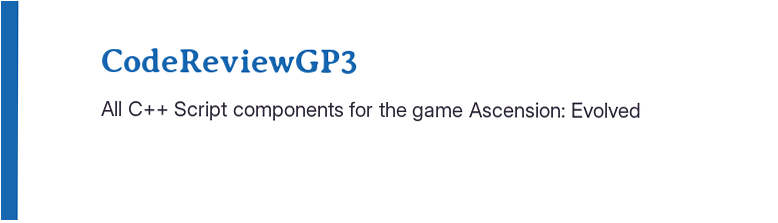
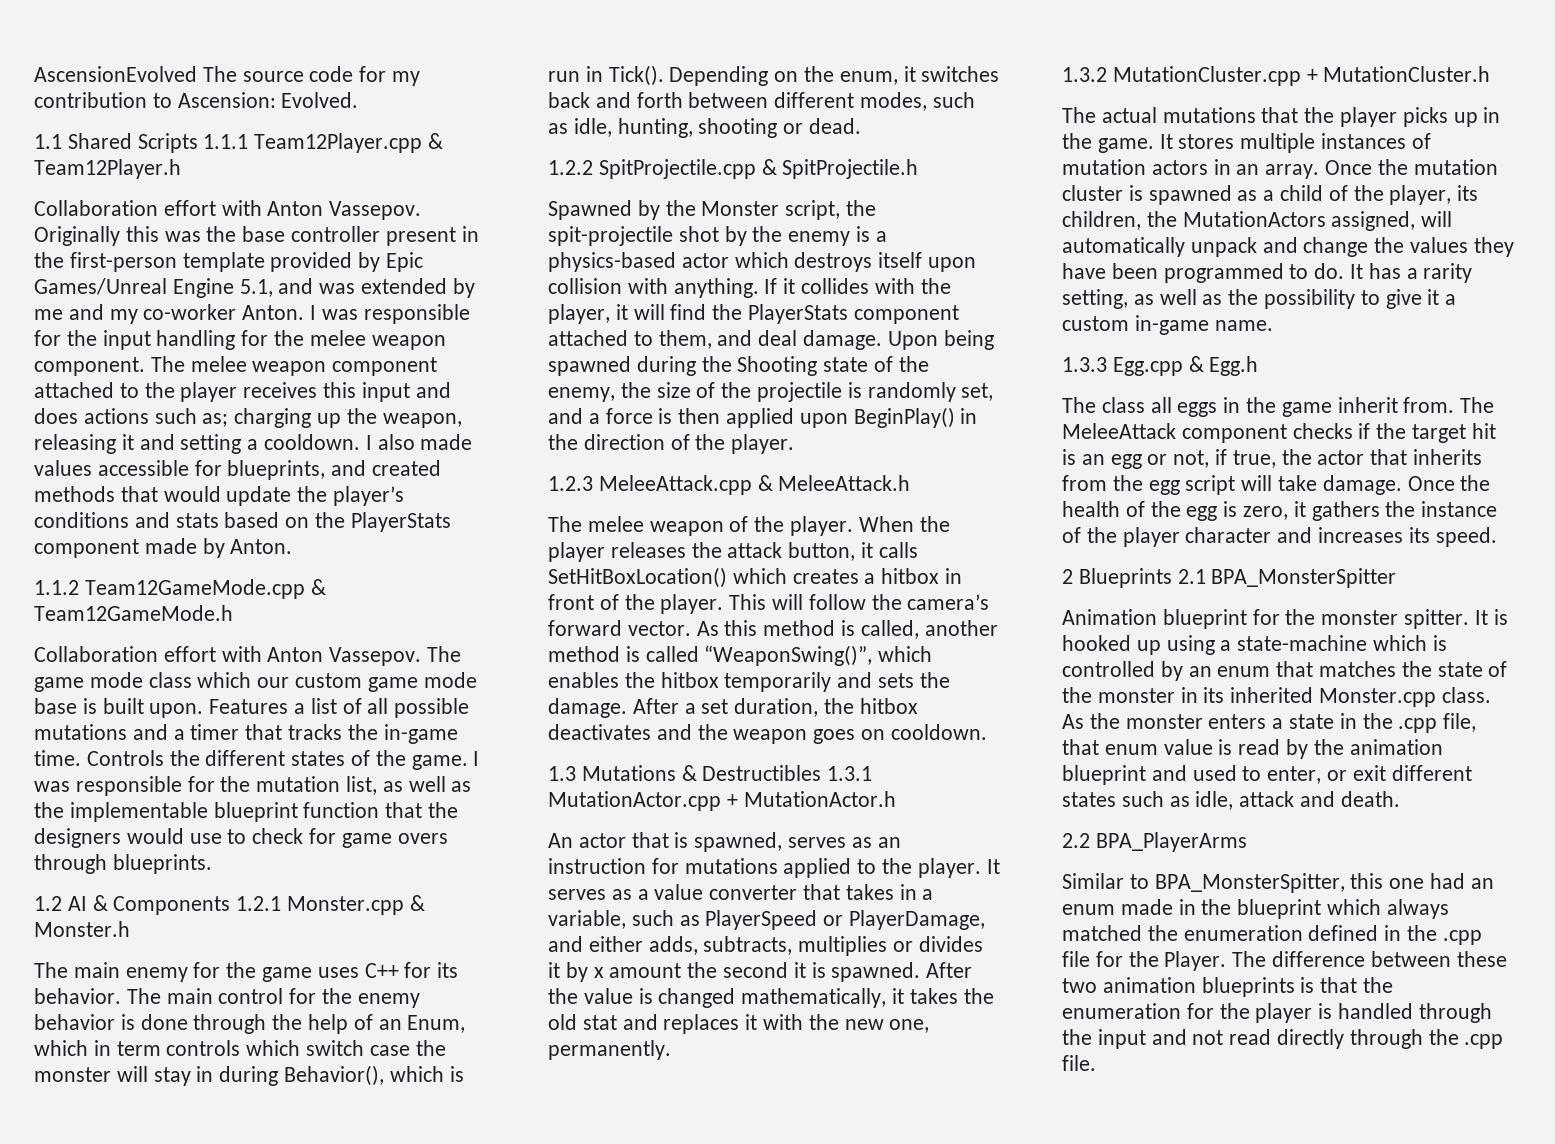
[101,47,359,74] [100,100,643,122] CodeReviewGP3 // All C++ Script components for the game Ascension: Evolved -> [34,66,421,86] [34,92,359,108] [34,133,444,153] [34,159,181,179] [34,200,422,220] [34,226,479,246] [34,252,424,272] [34,278,475,298] [34,304,470,324] [34,330,446,350] [34,356,438,376] [34,382,451,402] [34,408,462,428] [34,434,473,454] [34,460,442,480] [34,486,405,506] [34,512,451,532] [34,538,293,558] [34,579,326,599] [34,605,233,621] [34,646,462,666] [34,672,477,692] [34,698,470,718] [34,724,458,744] [34,750,480,770] [34,776,472,796] [34,802,459,822] [34,828,448,848] [34,854,212,874] [34,895,425,915] [34,921,130,937] [34,962,459,982] [34,988,420,1008] [34,1014,466,1034] [34,1040,446,1056] [34,1065,464,1086] [548,65,1000,86] [548,92,975,111] [548,118,862,138] [548,159,919,179] [548,200,877,220] [548,226,887,246] [548,252,977,272] [548,278,951,298] [548,304,959,324] [548,330,994,350] [548,356,929,376] [548,382,994,402] [548,407,978,428] [548,434,795,454] [548,475,911,495] [548,516,950,536] [548,542,918,562] [548,567,963,588] [548,594,990,614] [548,620,998,639] [548,645,933,666] [548,672,950,692] [548,698,918,718] [548,724,987,744] [548,765,873,781] [548,791,896,811] [548,832,901,852] [548,858,1000,878] [548,884,934,900] [548,910,986,930] [548,936,983,956] [548,962,973,982] [548,988,994,1008] [548,1014,930,1034] [548,1040,671,1060] [1062,66,1491,86] [1062,107,1501,127] [1062,133,1431,153] [1062,159,1498,179] [1062,185,1479,205] [1062,211,1453,231] [1062,237,1514,257] [1062,263,1473,283] [1062,289,1457,309] [1062,315,1273,335] [1062,356,1259,376] [1062,397,1495,417] [1062,423,1496,443] [1062,449,1483,469] [1062,475,1491,495] [1062,501,1498,521] [1062,527,1497,547] [1062,568,1397,588] [1062,609,1508,629] [1062,635,1447,655] [1062,661,1508,681] [1062,687,1491,707] [1062,713,1477,733] [1062,739,1443,759] [1062,765,1472,785] [1062,791,1400,810] [1062,832,1247,852] [1062,873,1494,893] [1062,899,1449,919] [1062,925,1482,945] [1062,951,1507,971] [1062,977,1394,997] [1062,1003,1492,1023] [1062,1029,1504,1049] [1062,1055,1096,1071] AscensionEvolved The source code for my contribution to Ascension: Evolved. // 1.1 Shared Scripts 1.1.1 Team12Player.cpp & Team12Player.h // Collaboration effort with Anton Vassepov. Originally this was the base controller present in the first-person template provided by Epic Games/Unreal Engine 5.1, and was extended by me and my co-worker Anton. I was responsible for the input handling for the melee weapon component. The melee weapon component attached to the player receives this input and does actions such as; charging up the weapon, releasing it and setting a cooldown. I also made values accessible for blueprints, and created methods that would update the player’s conditions and stats based on the PlayerStats component made by Anton. // 1.1.2 Team12GameMode.cpp & Team12GameMode.h // Collaboration effort with Anton Vassepov. The game mode class which our custom game mode base is built upon. Features a list of all possible mutations and a timer that tracks the in-game time. Controls the different states of the game. I was responsible for the mutation list, as well as the implementable blueprint function that the designers would use to check for game overs through blueprints. // 1.2 AI & Components 1.2.1 Monster.cpp & Monster.h // The main enemy for the game uses C++ for its behavior. The main control for the enemy behavior is done through the help of an Enum, which in term controls which switch case the monster will stay in during Behavior(), which is run in Tick(). Depending on the enum, it switches back and forth between different modes, such as idle, hunting, shooting or dead. // 1.2.2 SpitProjectile.cpp & SpitProjectile.h // Spawned by the Monster script, the spit-projectile shot by the enemy is a physics-based actor which destroys itself upon collision with anything. If it collides with the player, it will find the PlayerStats component attached to them, and deal damage. Upon being spawned during the Shooting state of the enemy, the size of the projectile is randomly set, and a force is then applied upon BeginPlay() in the direction of the player. // 1.2.3 MeleeAttack.cpp & MeleeAttack.h // The melee weapon of the player. When the player releases the attack button, it calls SetHitBoxLocation() which creates a hitbox in front of the player. This will follow the camera’s forward vector. As this method is called, another method is called “WeaponSwing()”, which enables the hitbox temporarily and sets the damage. After a set duration, the hitbox deactivates and the weapon goes on cooldown. // 1.3 Mutations & Destructibles 1.3.1 MutationActor.cpp + MutationActor.h // An actor that is spawned, serves as an instruction for mutations applied to the player. It serves as a value converter that takes in a variable, such as PlayerSpeed or PlayerDamage, and either adds, subtracts, multiplies or divides it by x amount the second it is spawned. After the value is changed mathematically, it takes the old stat and replaces it with the new one, permanently. // 1.3.2 MutationCluster.cpp + MutationCluster.h // The actual mutations that the player picks up in the game. It stores multiple instances of mutation actors in an array. Once the mutation cluster is spawned as a child of the player, its children, the MutationActors assigned, will automatically unpack and change the values they have been programmed to do. It has a rarity setting, as well as the possibility to give it a custom in-game name. // 1.3.3 Egg.cpp & Egg.h // The class all eggs in the game inherit from. The MeleeAttack component checks if the target hit is an egg or not, if true, the actor that inherits from the egg script will take damage. Once the health of the egg is zero, it gathers the instance of the player character and increases its speed. // 2 Blueprints 2.1 BPA_MonsterSpitter // Animation blueprint for the monster spitter. It is hooked up using a state-machine which is controlled by an enum that matches the state of the monster in its inherited Monster.cpp class. As the monster enters a state in the .cpp file, that enum value is read by the animation blueprint and used to enter, or exit different states such as idle, attack and death. // 2.2 BPA_PlayerArms // Similar to BPA_MonsterSpitter, this one had an enum made in the blueprint which always matched the enumeration defined in the .cpp file for the Player. The difference between these two animation blueprints is that the enumeration for the player is handled through the input and not read directly through the .cpp file.

